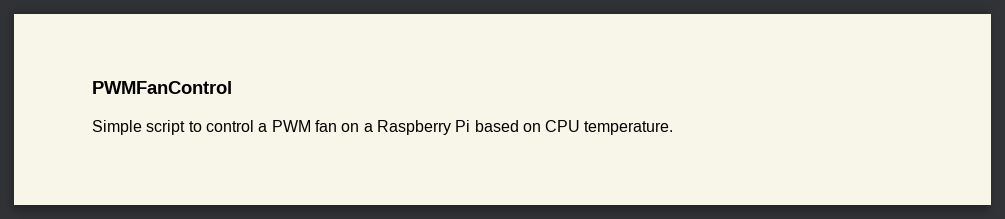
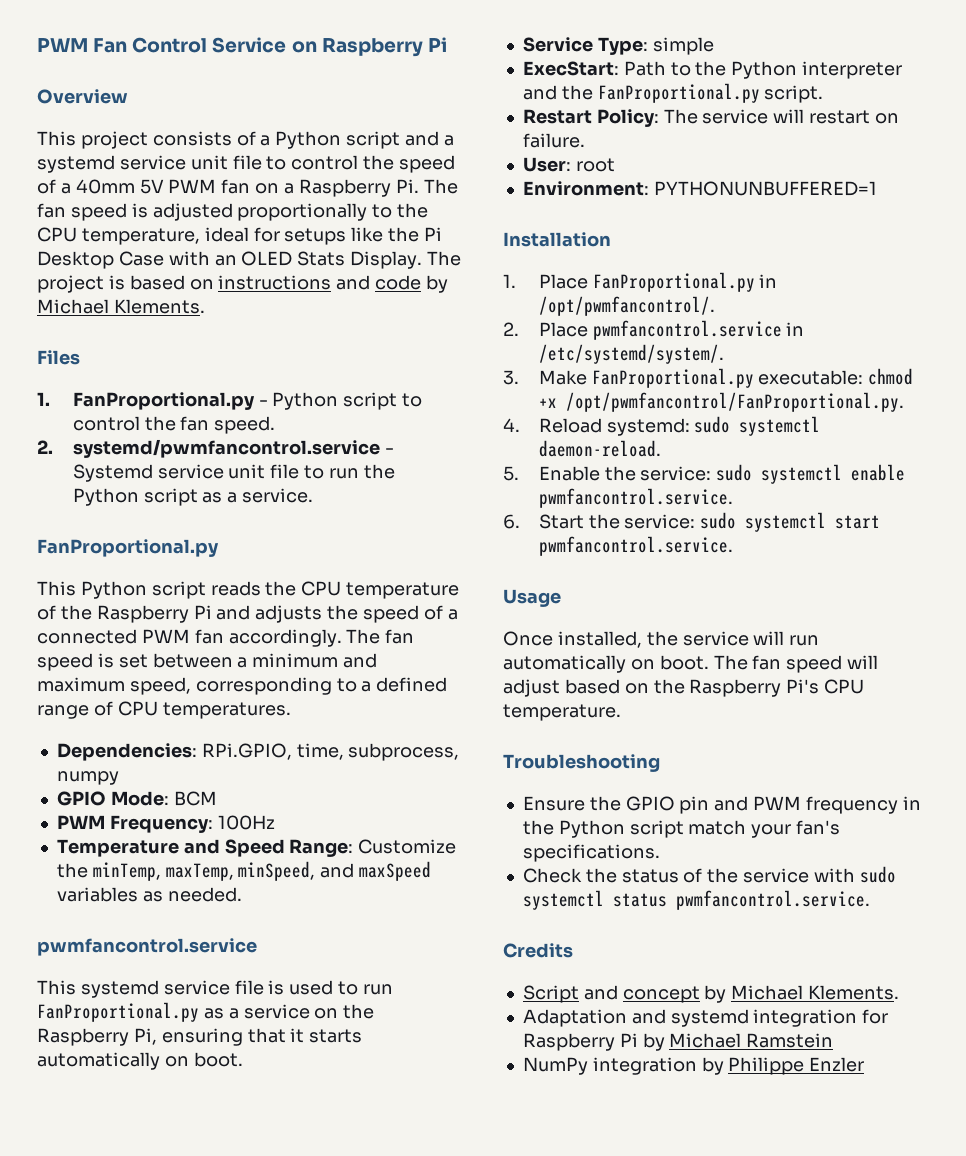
[92,81,232,94] [92,120,268,135] PWMFanControl // Simple script to control a -> [37,37,447,57] [37,89,128,104] [37,131,454,149] [37,155,456,173] [37,179,164,194] PWM Fan Control Service on Raspberry Pi // Overview // This project consists of a Python script and a systemd service unit file to control the speed of a 40mm 5V
[455,120,674,135] Pi based on CPU temperature. -> [395,179,458,194] [37,203,429,221] [37,227,443,245] [37,251,462,269] [37,275,449,293] [37,299,205,314] [37,350,80,365] [37,392,423,410] [72,416,276,434] [37,439,394,458] [72,464,395,482] [72,488,314,506] [37,539,219,557] [37,581,460,599] [37,605,458,623] [37,629,415,647] [37,653,378,671] [37,677,448,695] [37,701,291,719] [56,743,460,761] [56,771,119,785] [56,791,217,806] [56,815,275,833] [56,839,457,857] [56,861,432,881] [56,887,242,902] [37,938,257,956] [37,980,394,998] [37,1002,375,1022] [37,1028,363,1046] [37,1052,243,1070] [522,37,714,55] [522,61,903,79] [522,83,824,103] [522,109,899,127] [522,133,585,148] [522,157,615,172] [522,181,877,196] [503,232,611,247] [503,272,778,292] [538,296,715,316] [503,320,805,340] [538,344,724,364] [503,368,914,388] [538,392,904,412] [503,416,821,436] [538,440,661,457] [503,464,906,484] [538,488,733,508] [503,512,881,532] [538,536,733,556] [503,589,561,607] [503,631,820,648] [503,655,879,673] [503,679,865,697] [503,704,621,721] [503,754,660,772] [522,796,921,814] [522,820,841,838] [522,844,660,862] [522,866,896,883] [522,890,870,910] [503,943,573,958] [522,985,900,1003] [522,1009,889,1027] [522,1033,834,1051] [522,1057,865,1075] Pi. The fan speed is adjusted proportionally to the CPU temperature, ideal for setups like the Pi Desktop Case with an OLED Stats Display. The project is based on instructions and code by Michael Klements. // Files // 1. FanProportional.py - Python script to control the fan speed. // 2. systemd/pwmfancontrol.service - Systemd service unit file to run the Python script as a service. // FanProportional.py // This Python script reads the CPU temperature of the Raspberry Pi and adjusts the speed of a connected PWM fan accordingly. The fan speed is set between a minimum and maximum speed, corresponding to a defined range of CPU temperatures. // Dependencies: RPi.GPIO, time, subprocess, numpy // GPIO Mode: BCM // PWM Frequency: 100Hz // Temperature and Speed Range: Customize the minTemp, maxTemp, minSpeed, and maxSpeed variables as needed. // pwmfancontrol.service // This systemd service file is used to run FanProportional.py as a service on the Raspberry Pi, ensuring that it starts automatically on boot. // Service Type: simple // ExecStart: Path to the Python interpreter and the FanProportional.py script. // Restart Policy: The service will restart on failure. // User: root // Environment: PYTHONUNBUFFERED=1 // Installation // 1. Place FanProportional.py in /opt/pwmfancontrol/. // 2. Place pwmfancontrol.service in /etc/systemd/system/. // 3. Make FanProportional.py executable: chmod +x /opt/pwmfancontrol/FanProportional.py. // 4. Reload systemd: sudo systemctl daemon-reload. // 5. Enable the service: sudo systemctl enable pwmfancontrol.service. // 6. Start the service: sudo systemctl start pwmfancontrol.service. // Usage // Once installed, the service will run automatically on boot. The fan speed will adjust based on the Raspberry Pi's CPU temperature. // Troubleshooting // Ensure the GPIO pin and PWM frequency in the Python script match your fan's specifications. // Check the status of the service with sudo systemctl status pwmfancontrol.service. // Credits // Script and concept by Michael Klements. // Adaptation and systemd integration for Raspberry Pi by Michael Ramstein // NumPy integration by Philippe Enzler

